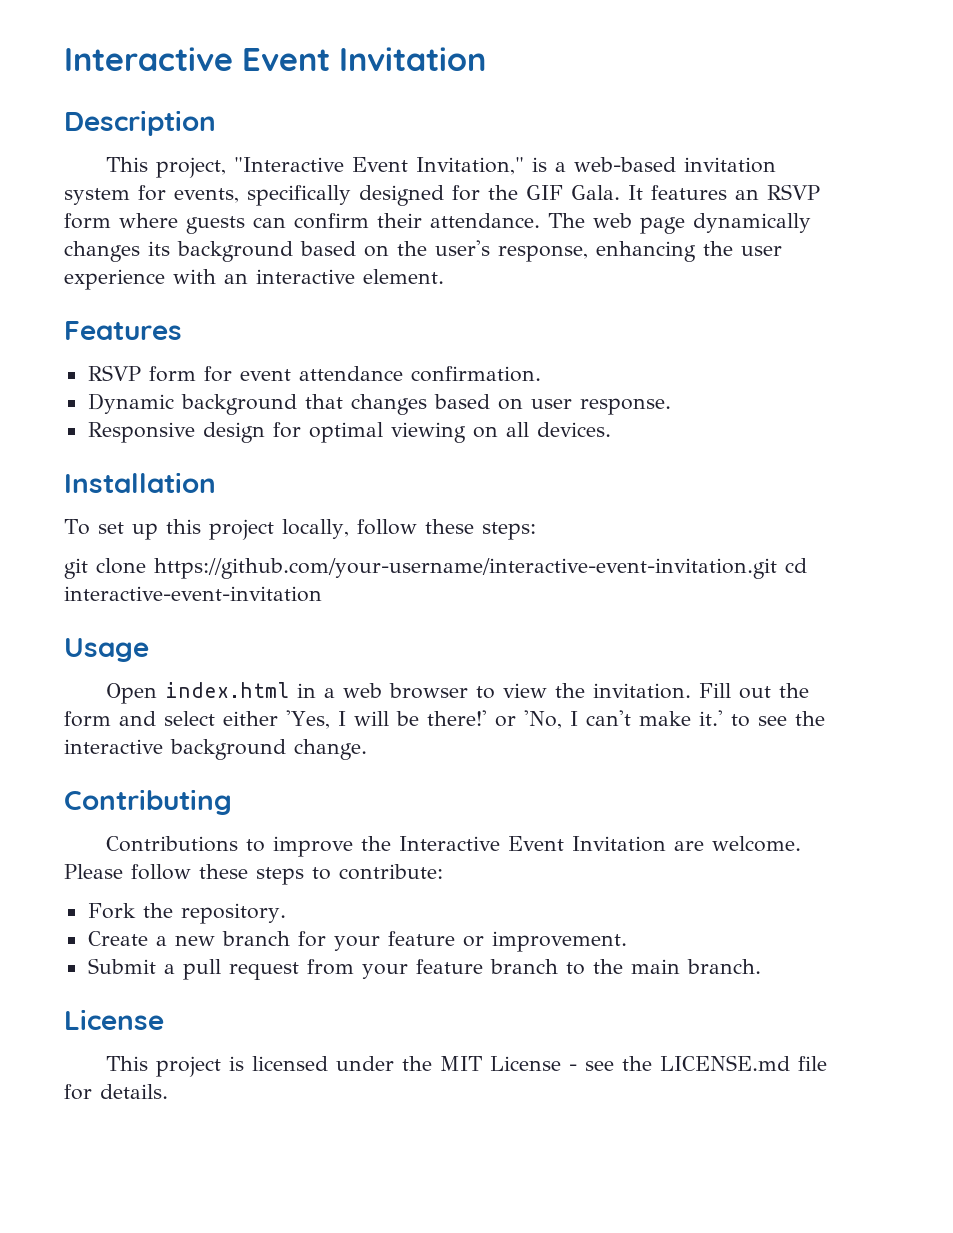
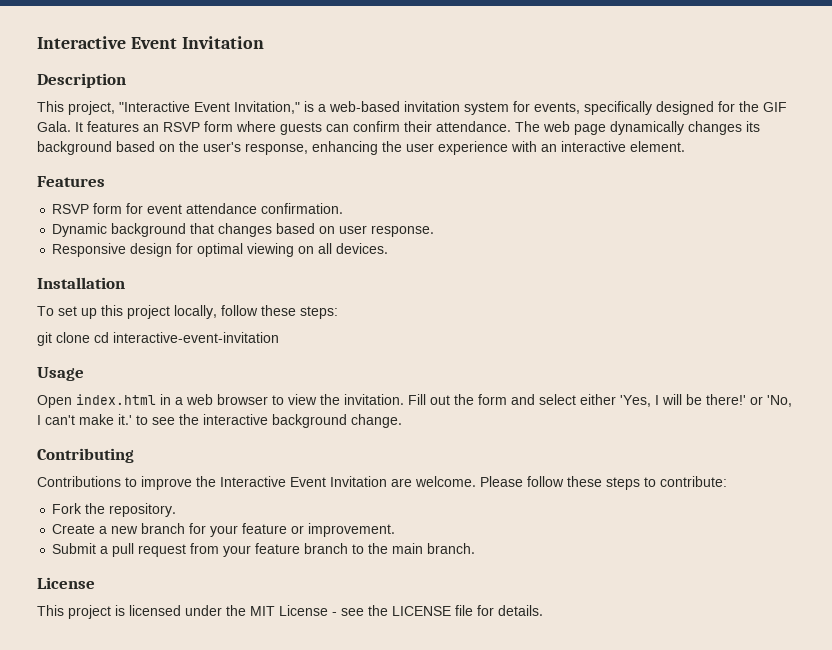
[154,558,777,579] https://github.com/your-username/interactive-event-invitation.git -> (90, 337) none
[660,1055,791,1071] LICENSE.md -> [392,606,451,616] LICENSE

